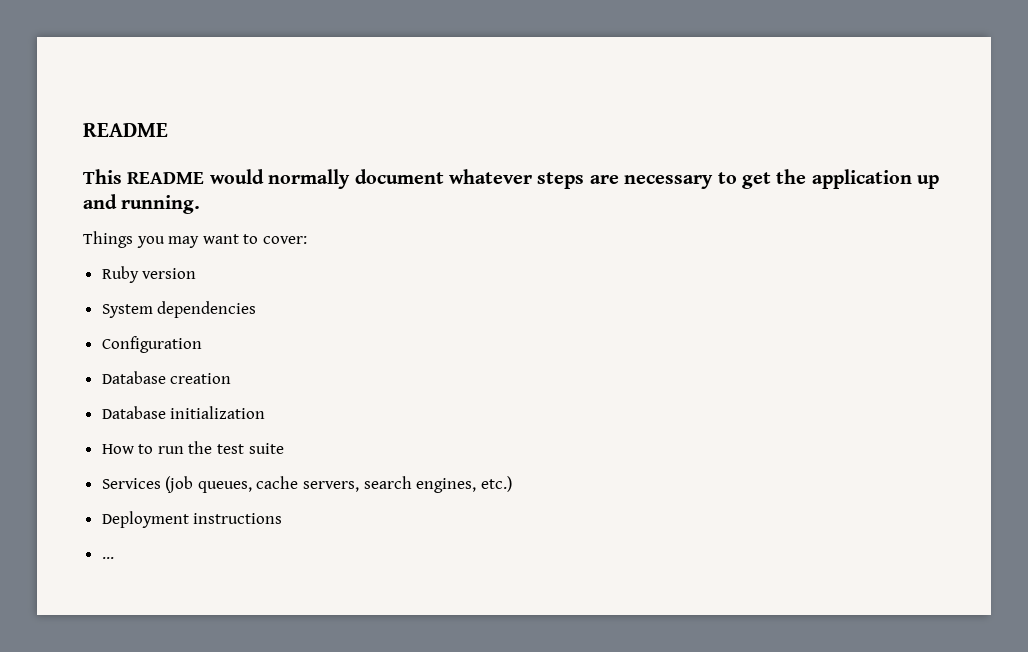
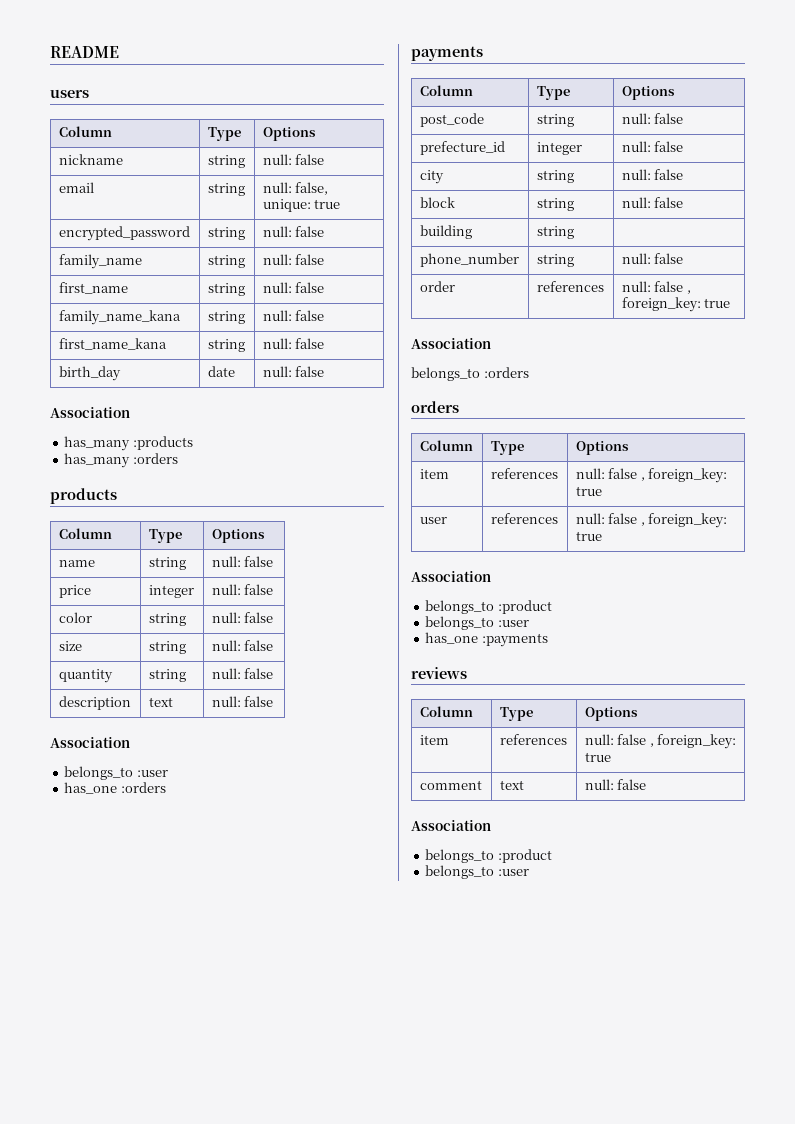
[83,169,940,189] [83,194,201,214] [83,231,307,248] [101,266,197,283] [101,301,257,318] [101,336,202,353] [101,371,232,384] [101,406,266,419] [101,441,284,454] [101,476,512,493] [101,511,283,528] [101,557,114,559] This README would normally document whatever steps are necessary to get the application up and running. // Things you may want to cover: // Ruby version // System dependencies // Configuration // Database creation // Database initialization // How to run the test suite // Services (job queues, cache servers, search engines, etc.) // Deployment instructions // ... -> [50,89,89,98] [58,126,112,137] [207,127,241,141] [262,127,316,141] [58,154,123,165] [207,155,245,168] [262,154,325,165] [58,182,94,193] [207,183,245,196] [262,182,329,195] [262,199,341,212] [58,226,190,241] [207,227,245,240] [262,226,325,237] [58,254,142,269] [207,255,245,268] [262,254,325,265] [58,282,128,294] [207,283,245,296] [262,282,325,293] [58,310,181,325] [207,311,245,324] [262,310,325,321] [58,338,167,350] [207,339,245,352] [262,338,325,349] [58,366,121,381] [207,366,235,377] [262,366,325,377] [50,407,130,418] [64,436,193,451] [64,453,178,468] [50,488,117,504] [58,528,112,539] [148,529,182,543] [211,529,265,543] [58,560,95,567] [148,557,186,570] [211,556,274,567] [58,585,91,598] [148,585,194,598] [211,584,274,595] [58,612,92,623] [148,613,186,626] [211,612,274,623] [58,641,82,651] [148,641,186,654] [211,640,274,651] [58,669,113,683] [148,669,186,682] [211,668,274,679] [58,696,131,710] [148,697,173,707] [211,696,274,707] [50,737,130,748] [64,766,168,780] [64,782,166,794] [411,46,483,61] [419,85,473,96] [536,86,570,100] [621,86,675,100] [419,113,484,127] [536,114,574,127] [621,113,684,124] [419,141,505,155] [536,142,582,155] [621,141,684,152] [419,170,444,184] [536,170,574,183] [621,169,684,180] [419,197,455,208] [536,198,574,211] [621,197,684,208] [419,225,472,239] [536,226,574,239] [419,253,519,267] [536,254,574,267] [621,253,684,264] [419,281,455,292] [536,281,604,292] [621,281,691,294] [621,297,731,312] [411,338,491,349] [411,367,529,381] [411,401,459,413] [419,440,473,451] [490,441,524,455] [575,441,629,455] [419,469,449,479] [490,468,558,479] [575,468,728,483] [575,486,602,496] [419,517,447,524] [490,513,558,524] [575,513,728,528] [575,531,602,541] [411,571,491,582] [425,600,552,614] [425,616,529,630] [425,632,548,647] [411,667,467,679] [419,706,473,717] [499,707,533,721] [584,707,638,721] [419,735,449,745] [499,734,567,745] [584,734,737,749] [584,752,611,762] [419,780,482,790] [499,780,524,790] [584,779,647,790] [411,820,491,831] [425,849,552,863] [425,865,529,879] users // Column | Type | Options // nickname | string | null: false // email | string | null: false, unique: true // encrypted_password | string | null: false // family_name | string | null: false // first_name | string | null: false // family_name_kana | string | null: false // first_name_kana | string | null: false // birth_day | date | null: false // Association // has_many :products // has_many :orders // products // Column | Type | Options // name | string | null: false // price | integer | null: false // color | string | null: false // size | string | null: false // quantity | string | null: false // description | text | null: false // Association // belongs_to :user // has_one :orders // payments // Column | Type | Options // post_code | string | null: false // prefecture_id | integer | null: false // city | string | null: false // block | string | null: false // building | string | // phone_number | string | null: false // order | references | null: false , foreign_key: true // Association // belongs_to :orders // orders // Column | Type | Options // item | references | null: false , foreign_key: true // user | references | null: false , foreign_key: true // Association // belongs_to :product // belongs_to :user // has_one :payments // reviews // Column | Type | Options // item | references | null: false , foreign_key: true // comment | text | null: false // Association // belongs_to :product // belongs_to :user

